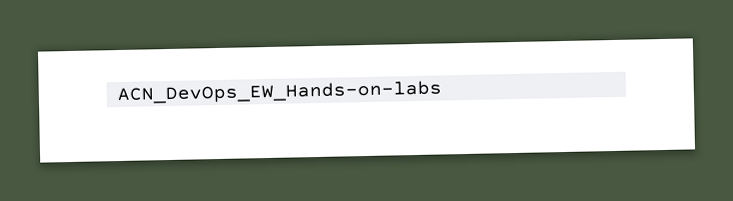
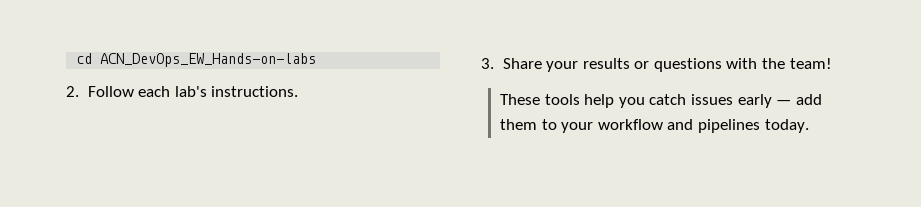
(117, 92) none -> [76,53,93,64] cd
(443, 92) none -> [66,86,299,97] [481,58,832,72] [500,94,822,108] [500,119,809,133] // 2. Follow each lab's instructions. // 3. Share your results or questions with the team! // These tools help you catch issues early — add them to your workflow and pipelines today.

